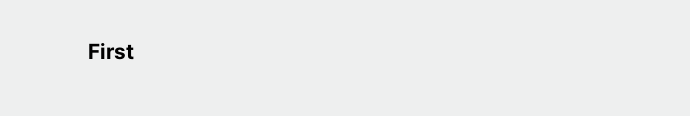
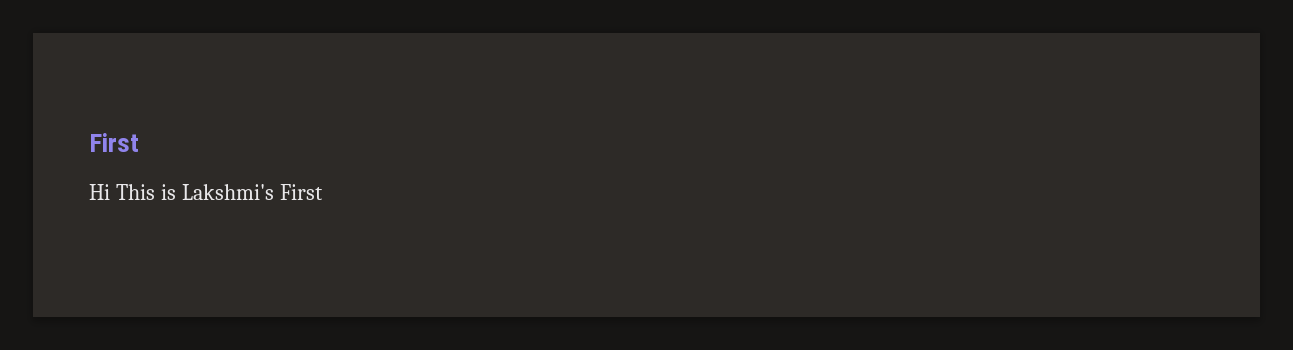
[88,42,134,60] First -> [89,133,139,152] [89,184,323,200] First // Hi This is Lakshmi's First

